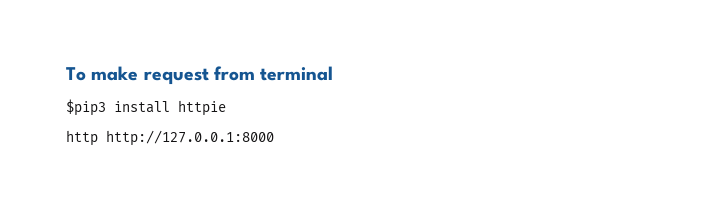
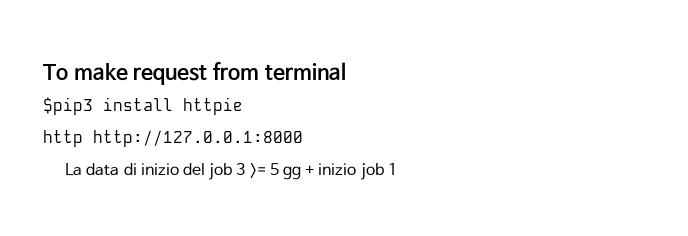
(274, 138) none -> [65,163,397,180] // La data di inizio del job 3 >= 5 gg + inizio job 1

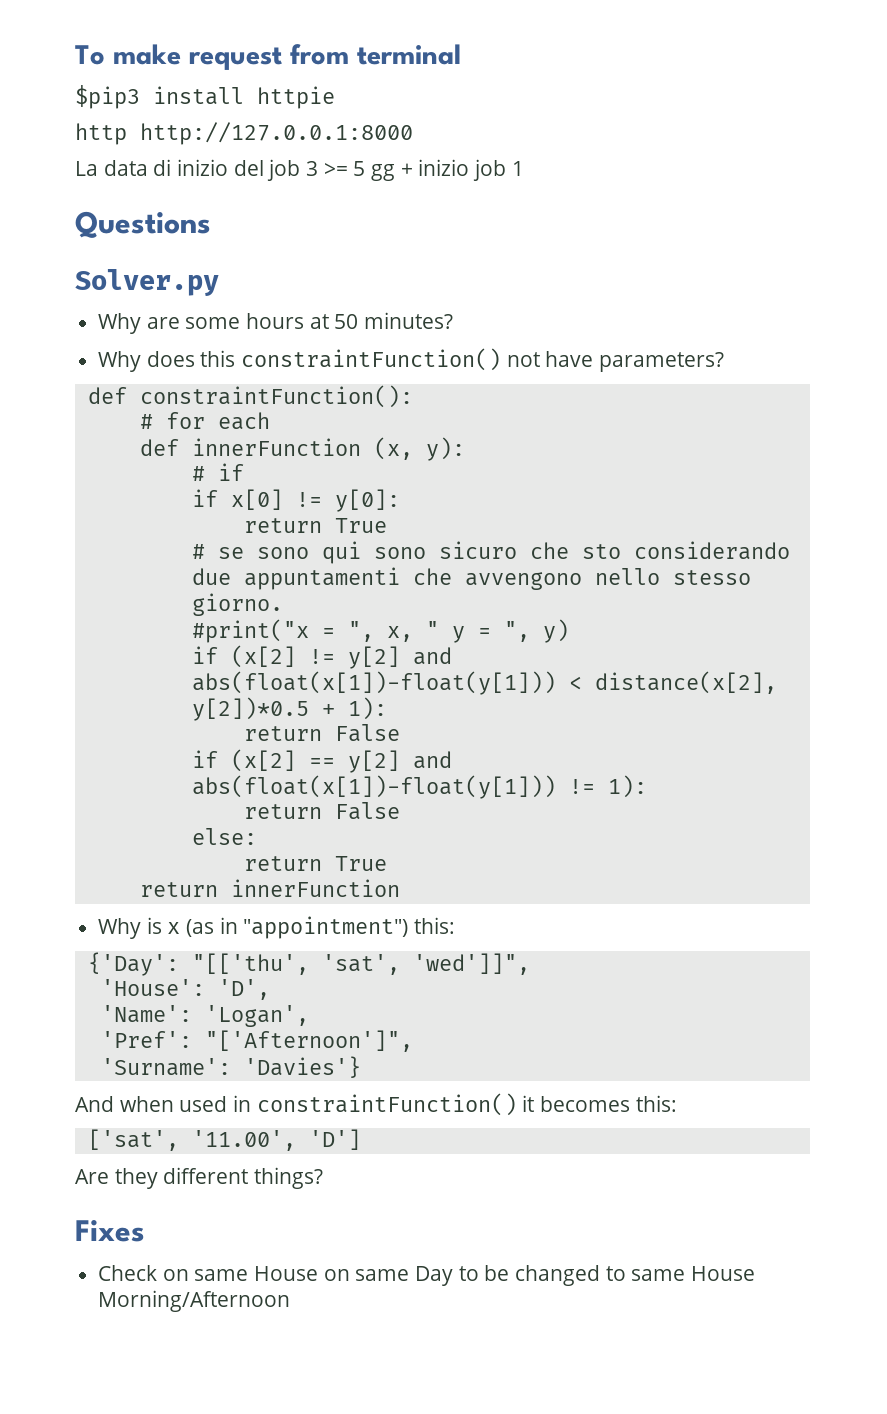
(397, 169) none -> [75,211,211,238] [75,269,219,296] [98,312,454,334] [98,348,725,372] [87,385,413,408] [139,412,270,430] [139,437,465,461] [191,463,244,481] [191,489,400,512] [243,518,387,533] [191,541,790,564] [191,567,751,590] [191,593,283,616] [191,619,569,643] [191,645,452,669] [191,671,777,695] [191,697,387,721] [243,724,400,742] [191,749,452,773] [191,775,647,799] [243,802,400,820] [191,828,257,845] [243,856,387,871] [139,879,400,897] [98,916,456,939] [87,952,530,976] [100,979,270,1000] [100,1005,309,1027] [100,1030,413,1052] [100,1056,361,1078] [75,1093,677,1116] [87,1129,361,1151] [75,1167,324,1189] [75,1220,145,1242] [98,1265,756,1286] [98,1290,291,1312] // Questions // Solver.py // Why are some hours at 50 minutes? // Why does this constraintFunction() not have parameters? // def constraintFunction(): // # for each // def innerFunction (x, y): // # if // if x[0] != y[0]: // return True // # se sono qui sono sicuro che sto considerando due appuntamenti che avvengono nello stesso giorno. // #print("x = ", x, " y = ", y) // if (x[2] != y[2] and abs(float(x[1])-float(y[1])) < distance(x[2], y[2])*0.5 + 1): // return False // if (x[2] == y[2] and abs(float(x[1])-float(y[1])) != 1): // return False // else: // return True // return innerFunction // Why is x (as in "appointment") this: // {'Day': "[['thu', 'sat', 'wed']]", // 'House': 'D', // 'Name': 'Logan', // 'Pref': "['Afternoon']", // 'Surname': 'Davies'} // And when used in constraintFunction() it becomes this: // ['sat', '11.00', 'D'] // Are they different things? // Fixes // Check on same House on same Day to be changed to same House Morning/Afternoon

